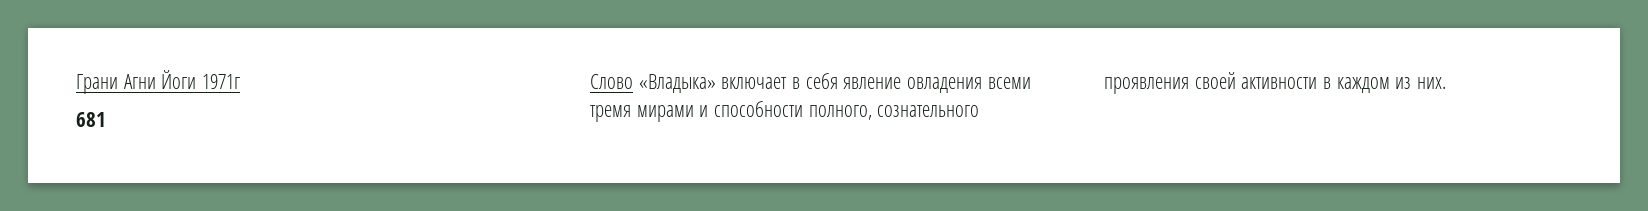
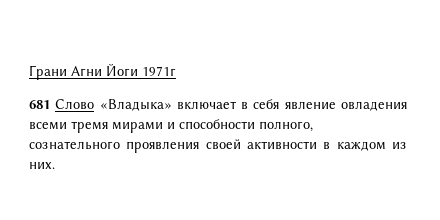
(106, 119) // -> (50, 104) none

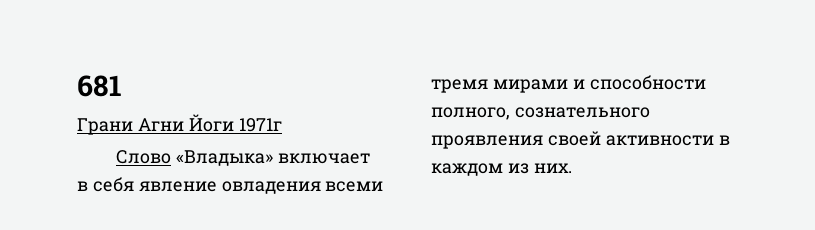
(29, 72) none -> [77,75,122,97] 681 //
[29,100,50,109] 681 -> (282, 125) none

